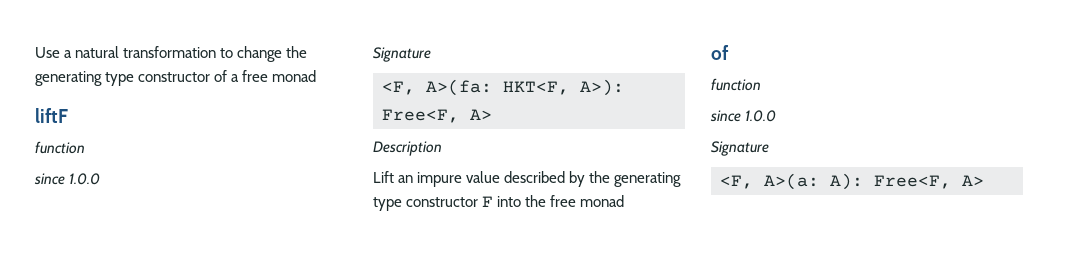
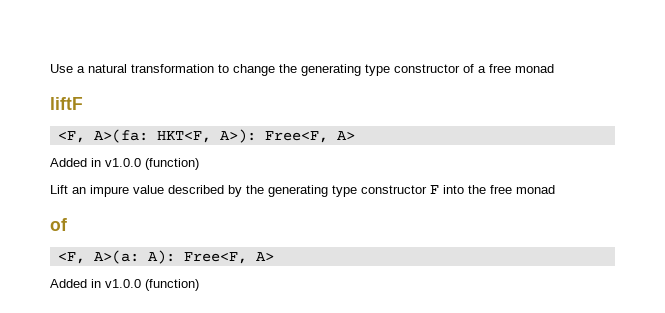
[35,141,85,154] [34,173,101,185] [373,47,431,62] // function // since 1.0.0 // Signature -> (83, 103) none
[373,141,442,156] Description -> [50,158,199,170] Added in v1.0.0 (function)
[711,78,761,91] [710,110,777,122] [711,141,769,156] // function // since 1.0.0 // Signature -> (67, 224) none
(984, 180) none -> [50,279,199,291] // Added in v1.0.0 (function)

